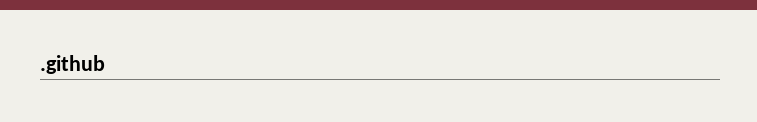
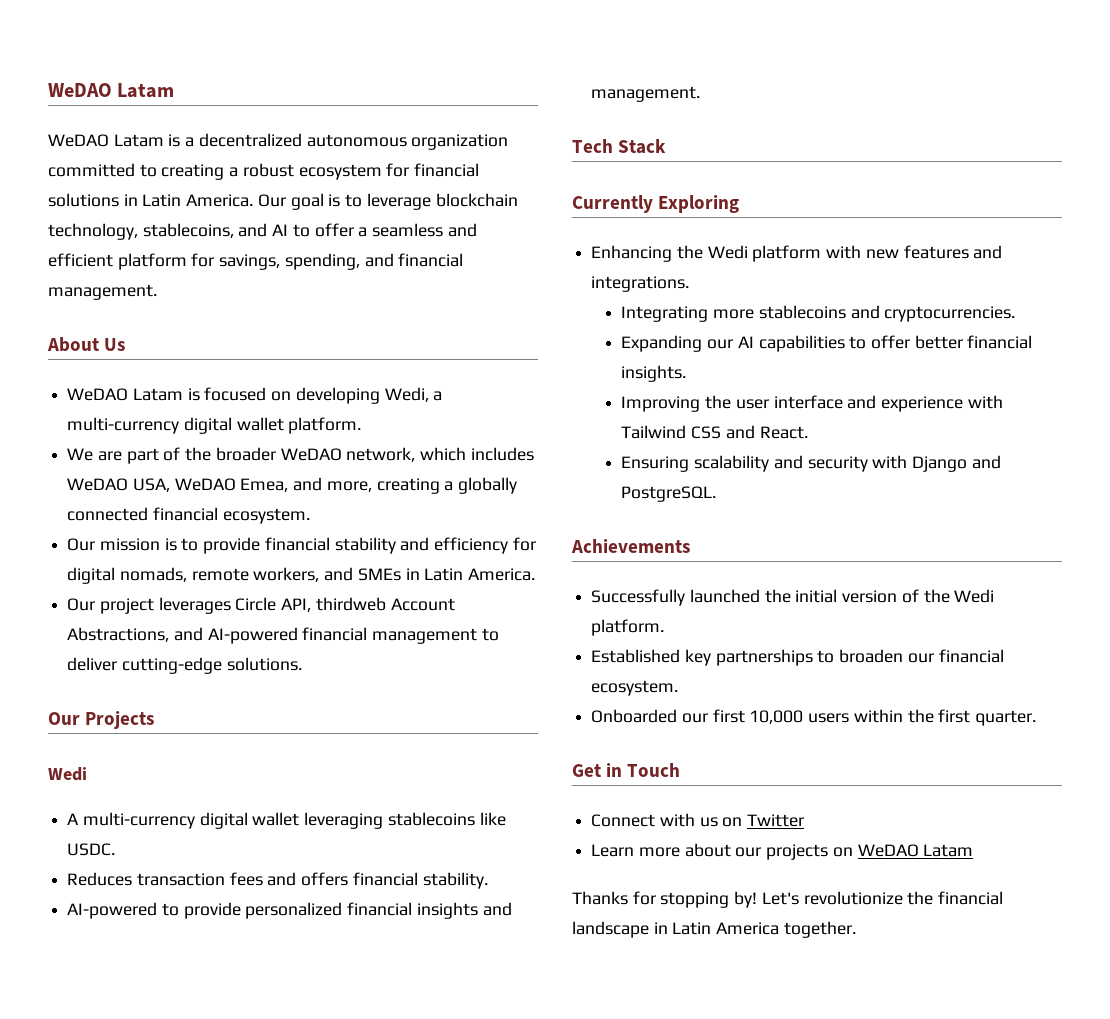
[40,55,105,74] .github -> [48,83,175,98] [48,133,509,150] [48,163,480,180] [48,193,518,210] [48,223,477,240] [48,253,464,270] [48,284,157,300] [47,337,126,352] [67,387,443,404] [67,417,362,434] [67,447,534,464] [67,477,518,494] [67,507,310,524] [67,537,536,554] [67,567,536,584] [67,597,455,614] [67,627,499,644] [67,657,302,674] [48,711,155,729] [48,767,87,781] [67,812,506,829] [67,843,116,856] [67,872,488,889] [67,902,512,919] [591,86,701,102] [572,139,667,154] [572,195,740,213] [591,245,1003,262] [591,276,690,292] [621,305,1016,322] [621,335,1033,352] [621,365,687,382] [621,395,1003,412] [621,425,808,439] [621,455,1001,472] [621,486,717,502] [571,539,690,553] [591,589,995,606] [591,619,665,636] [591,649,1004,666] [591,680,679,696] [591,709,1037,726] [572,763,681,777] [591,813,805,827] [591,843,974,860] [572,891,1004,908] [572,921,856,938] WeDAO Latam // WeDAO Latam is a decentralized autonomous organization committed to creating a robust ecosystem for financial solutions in Latin America. Our goal is to leverage blockchain technology, stablecoins, and AI to offer a seamless and efficient platform for savings, spending, and financial management. // About Us // WeDAO Latam is focused on developing Wedi, a multi-currency digital wallet platform. // We are part of the broader WeDAO network, which includes WeDAO USA, WeDAO Emea, and more, creating a globally connected financial ecosystem. // Our mission is to provide financial stability and efficiency for digital nomads, remote workers, and SMEs in Latin America. // Our project leverages Circle API, thirdweb Account Abstractions, and AI-powered financial management to deliver cutting-edge solutions. // Our Projects // Wedi // A multi-currency digital wallet leveraging stablecoins like USDC. // Reduces transaction fees and offers financial stability. // AI-powered to provide personalized financial insights and management. // Tech Stack // Currently Exploring // Enhancing the Wedi platform with new features and integrations. // Integrating more stablecoins and cryptocurrencies. // Expanding our AI capabilities to offer better financial insights. // Improving the user interface and experience with Tailwind CSS and React. // Ensuring scalability and security with Django and PostgreSQL. // Achievements // Successfully launched the initial version of the Wedi platform. // Established key partnerships to broaden our financial ecosystem. // Onboarded our first 10,000 users within the first quarter. // Get in Touch // Connect with us on Twitter // Learn more about our projects on WeDAO Latam // Thanks for stopping by! Let's revolutionize the financial landscape in Latin America together.

